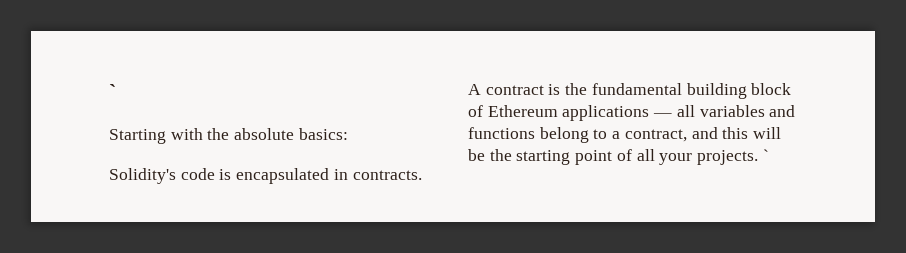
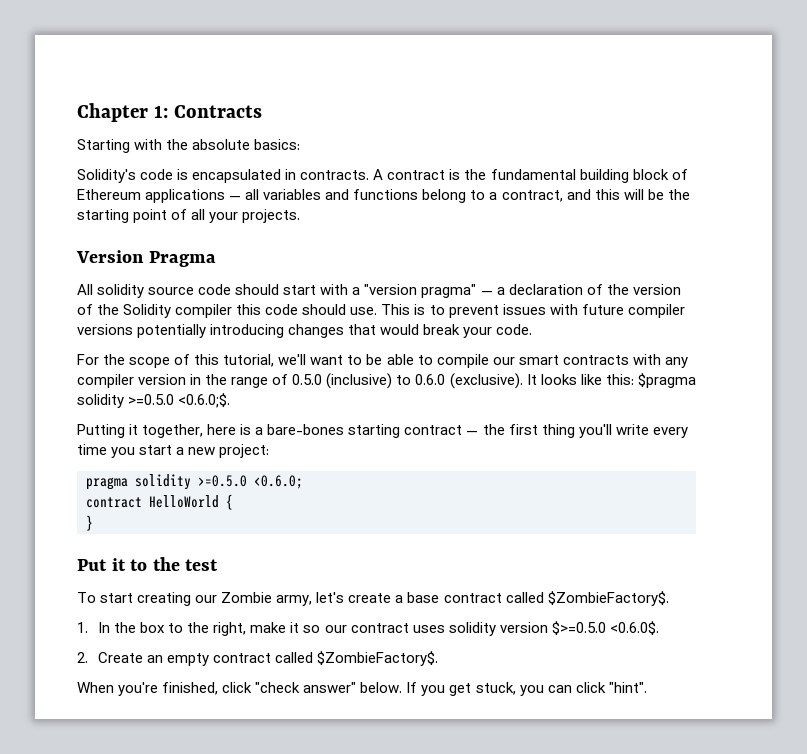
[109,84,116,99] ` -> [77,103,262,122] Chapter 1: Contracts
[762,149,769,161] ` -> [76,250,216,267] [77,284,681,298] [77,304,685,318] [77,324,533,338] [77,354,688,368] [77,373,696,389] [77,393,231,408] [77,424,688,438] [77,444,270,458] [86,474,303,490] [86,494,233,510] [86,515,93,531] [77,557,219,571] [77,591,669,606] [77,621,659,636] [77,651,439,666] [77,682,647,696] // Version Pragma // All solidity source code should start with a "version pragma" — a declaration of the version of the Solidity compiler this code should use. This is to prevent issues with future compiler versions potentially introducing changes that would break your code. // For the scope of this tutorial, we'll want to be able to compile our smart contracts with any compiler version in the range of 0.5.0 (inclusive) to 0.6.0 (exclusive). It looks like this: $pragma solidity >=0.5.0 <0.6.0;$. // Putting it together, here is a bare-bones starting contract — the first thing you'll write every time you start a new project: // pragma solidity >=0.5.0 <0.6.0; // contract HelloWorld { // } // Put it to the test // To start creating our Zombie army, let's create a base contract called $ZombieFactory$. // 1. In the box to the right, make it so our contract uses solidity version $>=0.5.0 <0.6.0$. // 2. Create an empty contract called $ZombieFactory$. // When you're finished, click "check answer" below. If you get stuck, you can click "hint".

